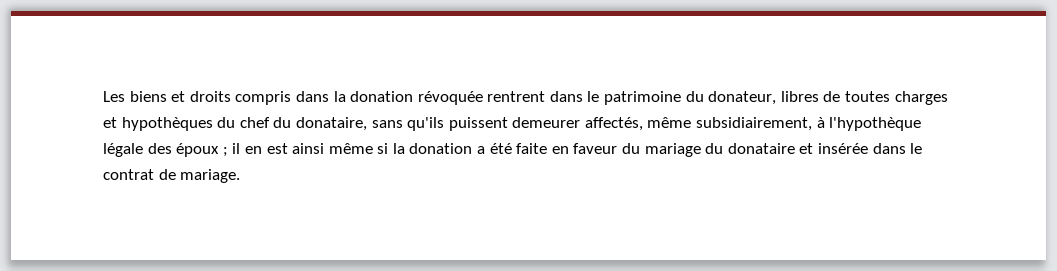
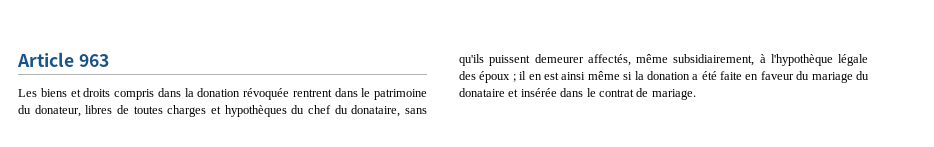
(103, 96) none -> [17,52,109,67] Article 963 //

